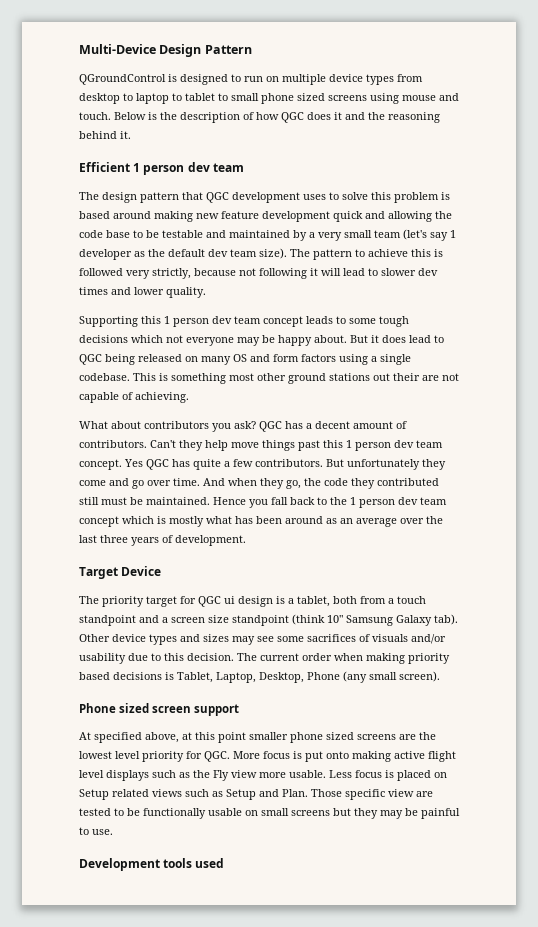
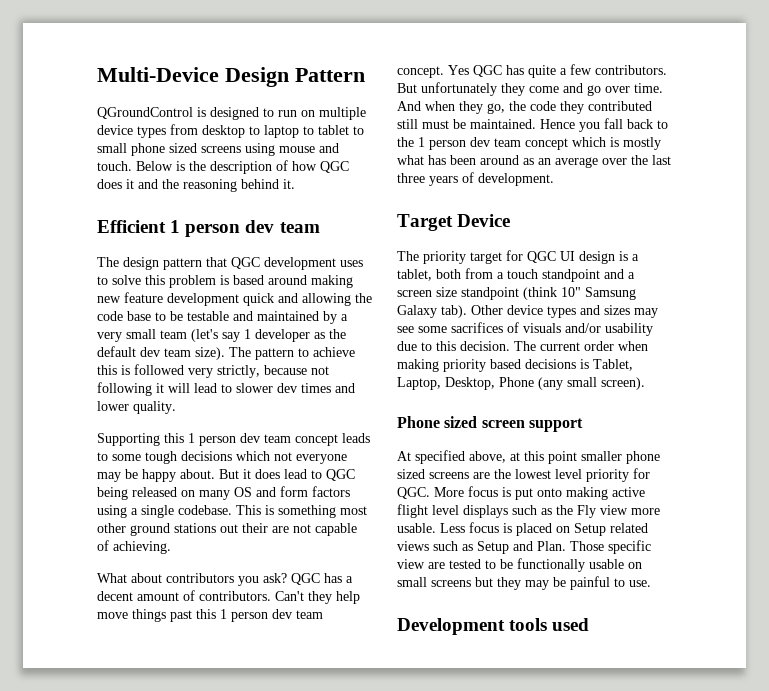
[224,596,235,604] ui -> [560,251,575,261] UI

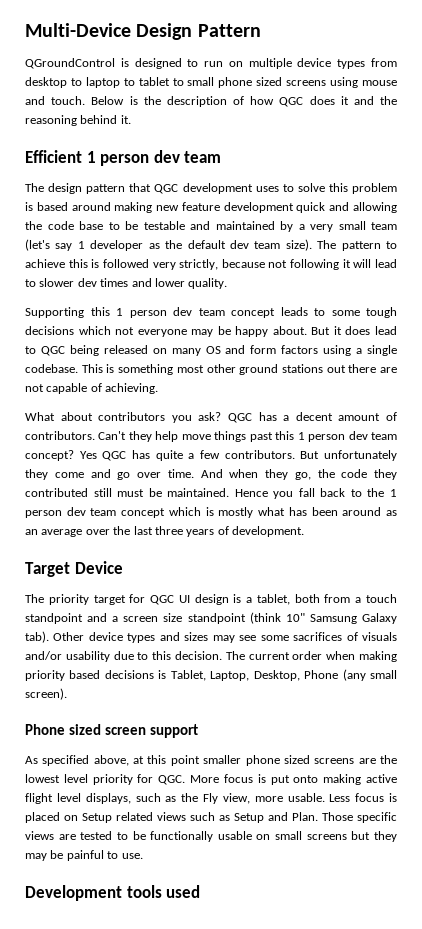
[242,523,268,533] their -> [348,364,377,373] there
[397,66,444,78] concept. -> [25,450,74,461] concept?
[397,451,411,461] At -> [25,756,38,764] As
[463,505,508,518] displays -> [85,793,131,804] displays,
[600,505,628,515] view -> [222,793,250,804] view,
[397,559,425,569] view -> [25,831,54,840] views

